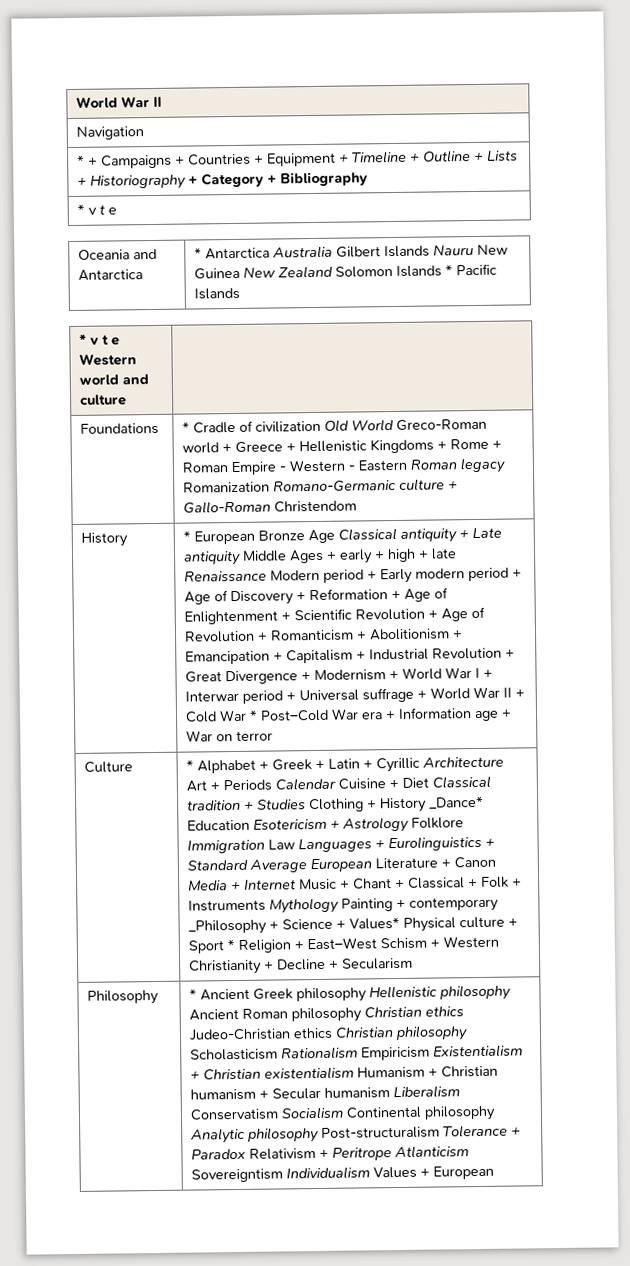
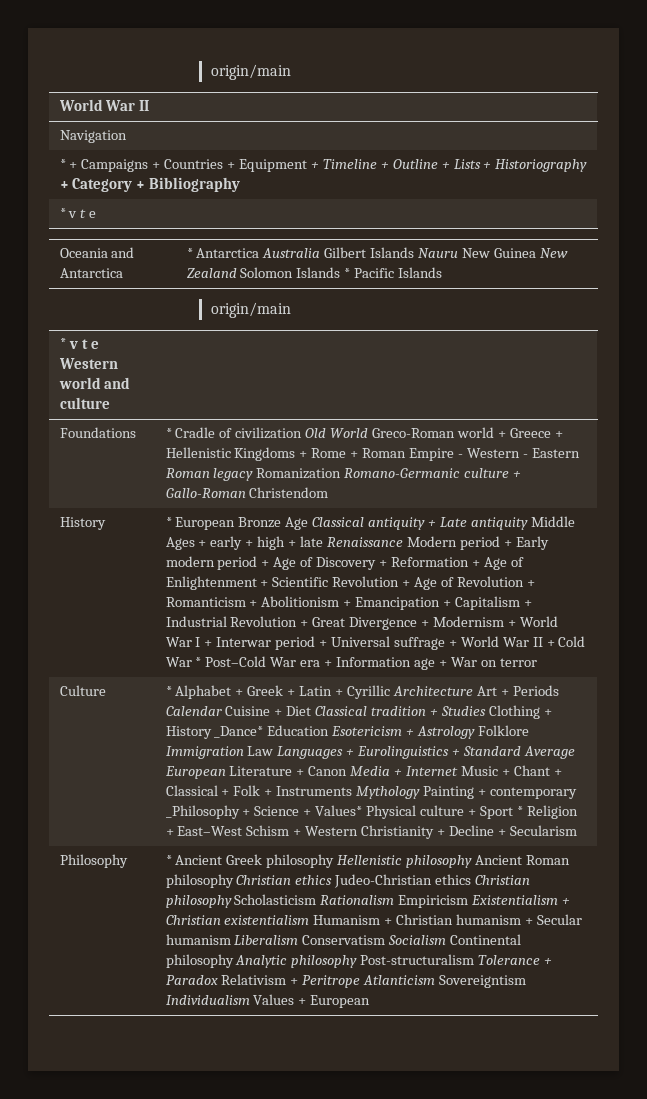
(76, 102) none -> [210,64,291,80] origin/main //
(241, 293) none -> [210,302,291,318] // origin/main

